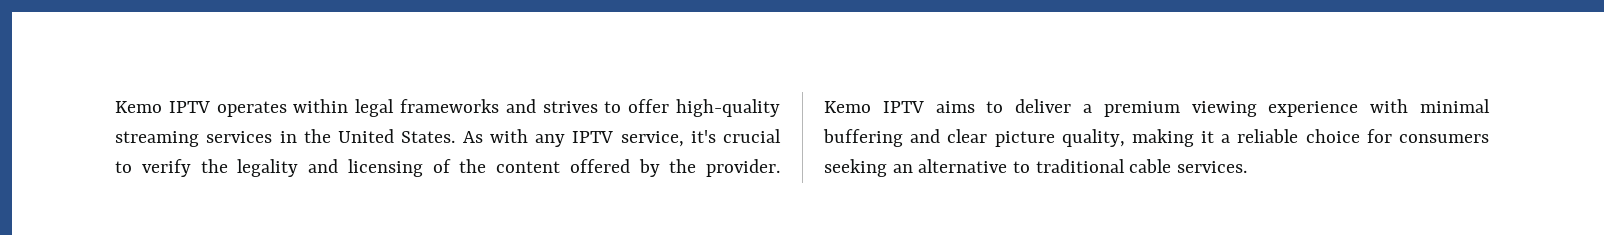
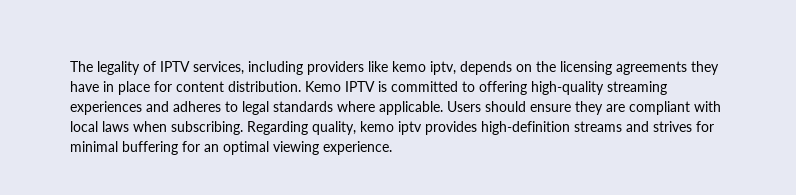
[115,99,780,117] [115,129,781,147] [115,159,780,177] [824,99,1490,117] [823,129,1489,147] [824,159,1248,177] Kemo IPTV operates within legal frameworks and strives to offer high-quality streaming services in the United States. As with any IPTV service, it's crucial to verify the legality and licensing of the content offered by the provider. Kemo IPTV aims to deliver a premium viewing experience with minimal buffering and clear picture quality, making it a reliable choice for consumers seeking an alternative to traditional cable services. -> [70,61,719,75] [70,81,667,95] [70,101,721,115] [70,121,714,135] [70,141,392,155] The legality of IPTV services, including providers like kemo iptv, depends on the licensing agreements they have in place for content distribution. Kemo IPTV is committed to offering high-quality streaming experiences and adheres to legal standards where applicable. Users should ensure they are compliant with local laws when subscribing. Regarding quality, kemo iptv provides high-definition streams and strives for minimal buffering for an optimal viewing experience.

